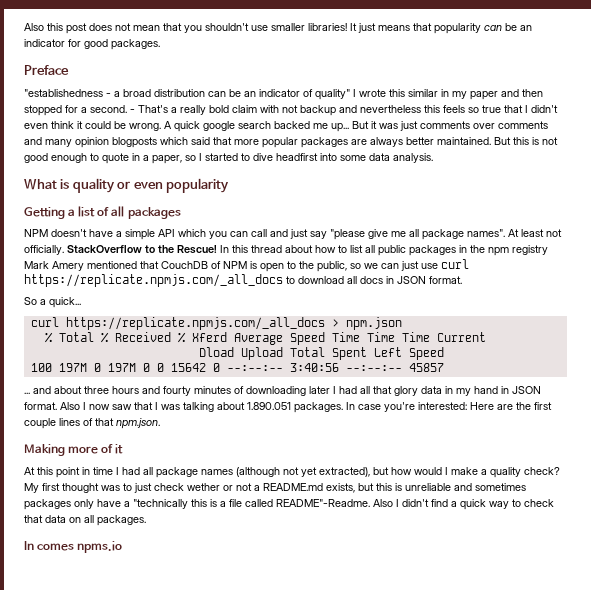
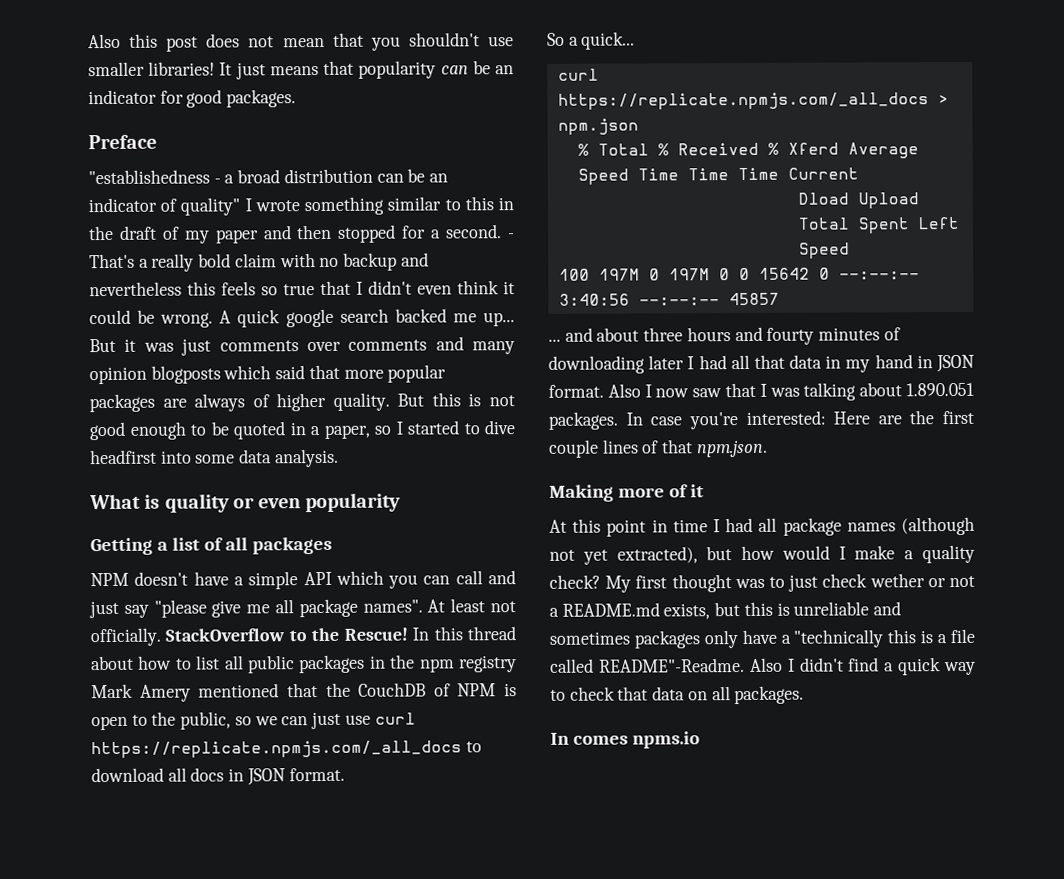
[389,89,449,97] this similar in -> [304,196,514,216] [88,225,180,241] something similar to this in the draft of
[282,105,298,113] not -> [319,257,340,268] no
[406,137,491,145] better maintained. -> [252,392,390,412] of higher quality.
[102,153,129,164] quote -> [210,421,285,440] be quoted
(159, 265) none -> [325,682,351,697] the
[394,386,418,396] glory -> (785, 361) none

